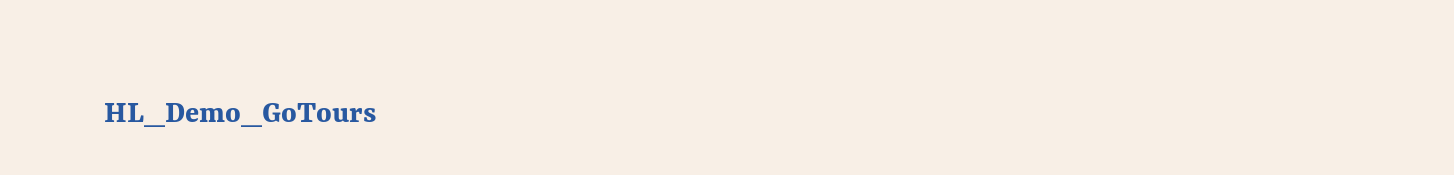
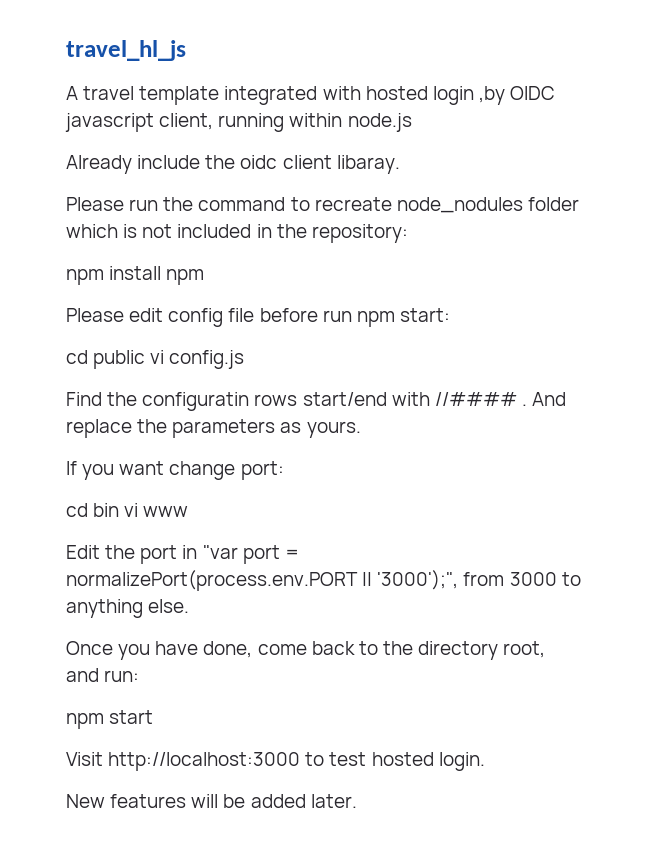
[104,103,376,127] HL_Demo_GoTours -> [66,40,186,61] [66,86,556,105] [65,113,412,132] [66,155,400,174] [66,197,579,213] [66,224,408,243] [66,266,205,285] [66,308,450,327] [66,350,245,369] [66,392,567,411] [66,419,361,438] [66,461,284,480] [66,503,189,517] [66,545,299,564] [66,570,581,591] [66,599,190,618] [66,641,546,660] [66,668,140,682] [66,710,154,729] [66,752,485,771] [66,794,357,808] travel_hl_js // A travel template integrated with hosted login ,by OIDC javascript client, running within node.js // Already include the oidc client libaray. // Please run the command to recreate node_nodules folder which is not included in the repository: // npm install npm // Please edit config file before run npm start: // cd public vi config.js // Find the configuratin rows start/end with //#### . And replace the parameters as yours. // If you want change port: // cd bin vi www // Edit the port in "var port = normalizePort(process.env.PORT || '3000');", from 3000 to anything else. // Once you have done, come back to the directory root, and run: // npm start // Visit http://localhost:3000 to test hosted login. // New features will be added later.

